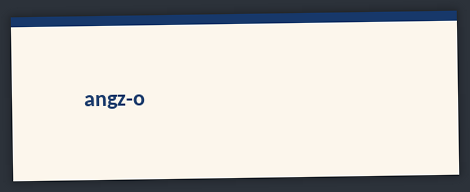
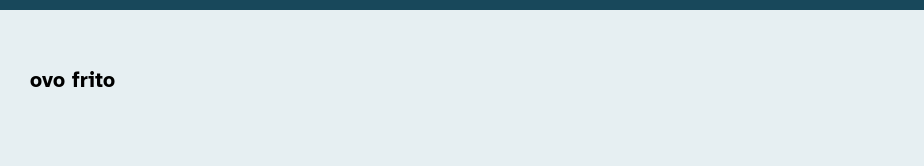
[83,94,146,110] angz-o -> [30,71,115,87] ovo frito

